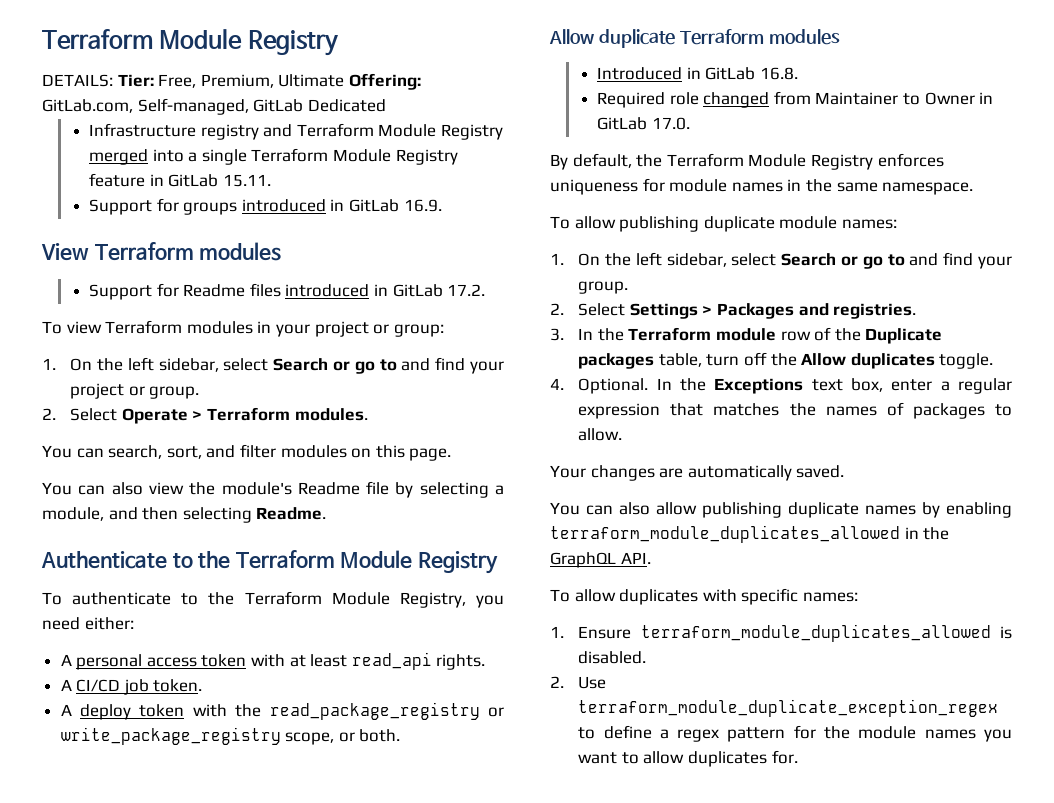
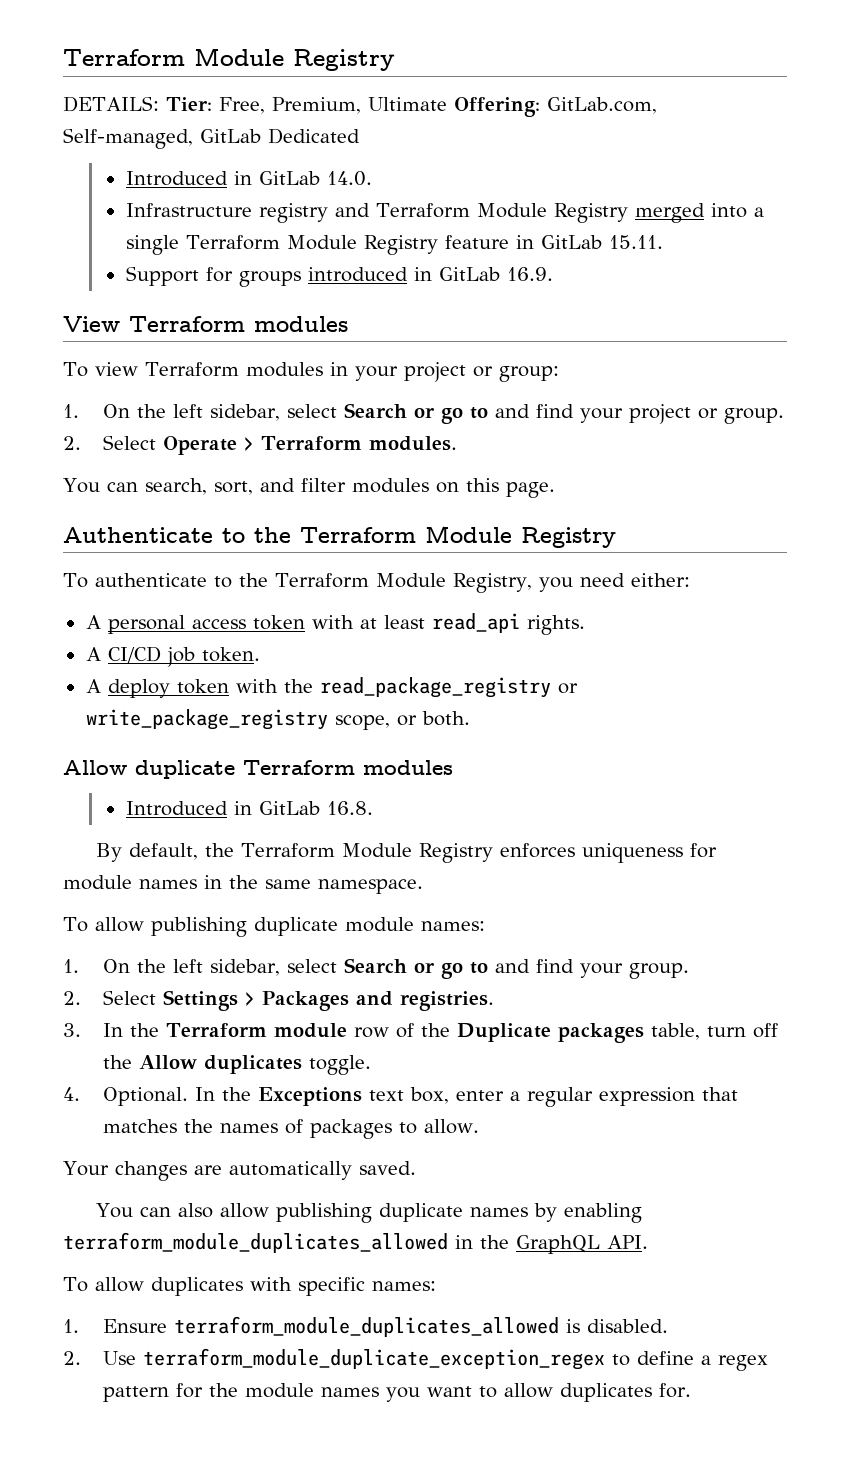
(386, 105) none -> [125,171,372,186] // Introduced in GitLab 14.0.
[88,283,486,300] // Support for Readme files introduced in GitLab 17.2. -> (348, 324) none
[42,481,504,498] [42,507,327,523] // You can also view the module's Readme file by selecting a module, and then selecting Readme. -> (555, 490) none
[596,91,994,108] [596,117,690,130] // Required role changed from Maintainer to Owner in GitLab 17.0. -> (373, 808) none

